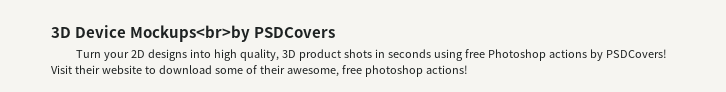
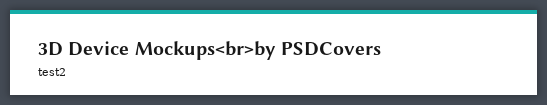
[76,49,667,61] [51,65,468,77] Turn your 2D designs into high quality, 3D product shots in seconds using free Photoshop actions by PSDCovers! Visit their website to download some of their awesome, free photoshop actions! -> [38,68,66,76] test2

